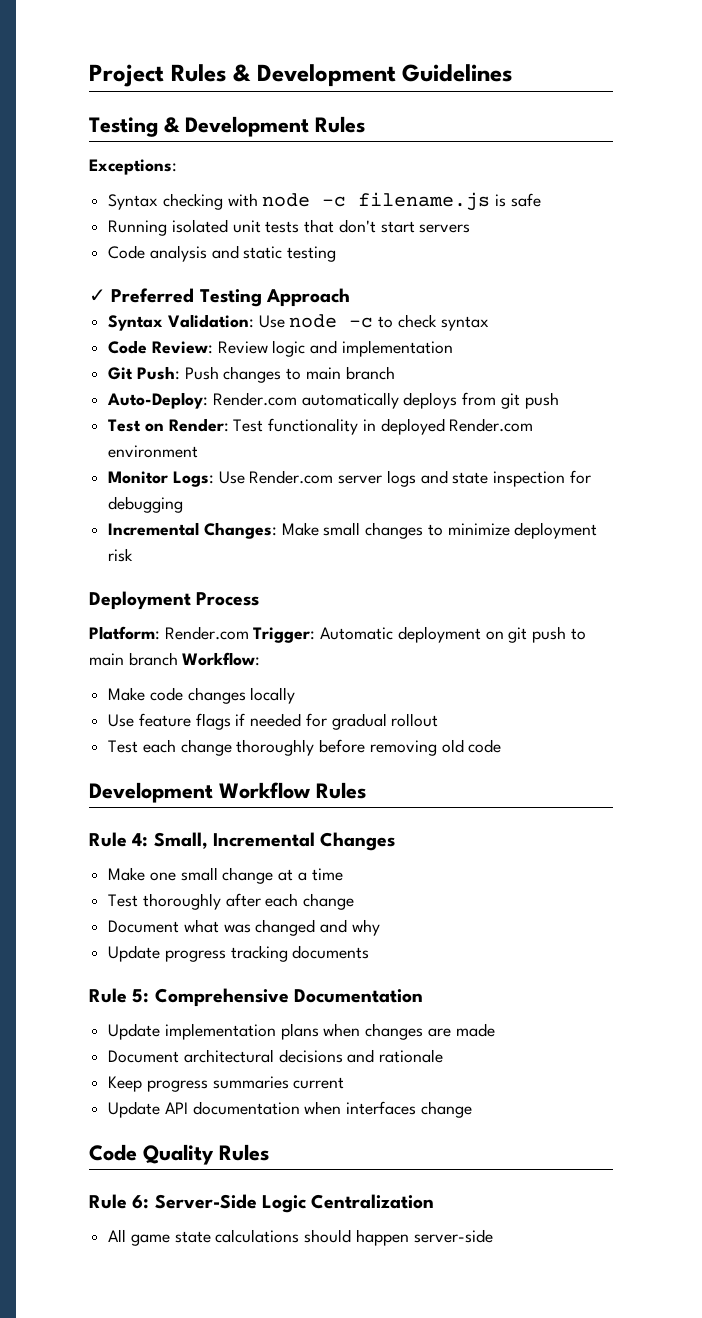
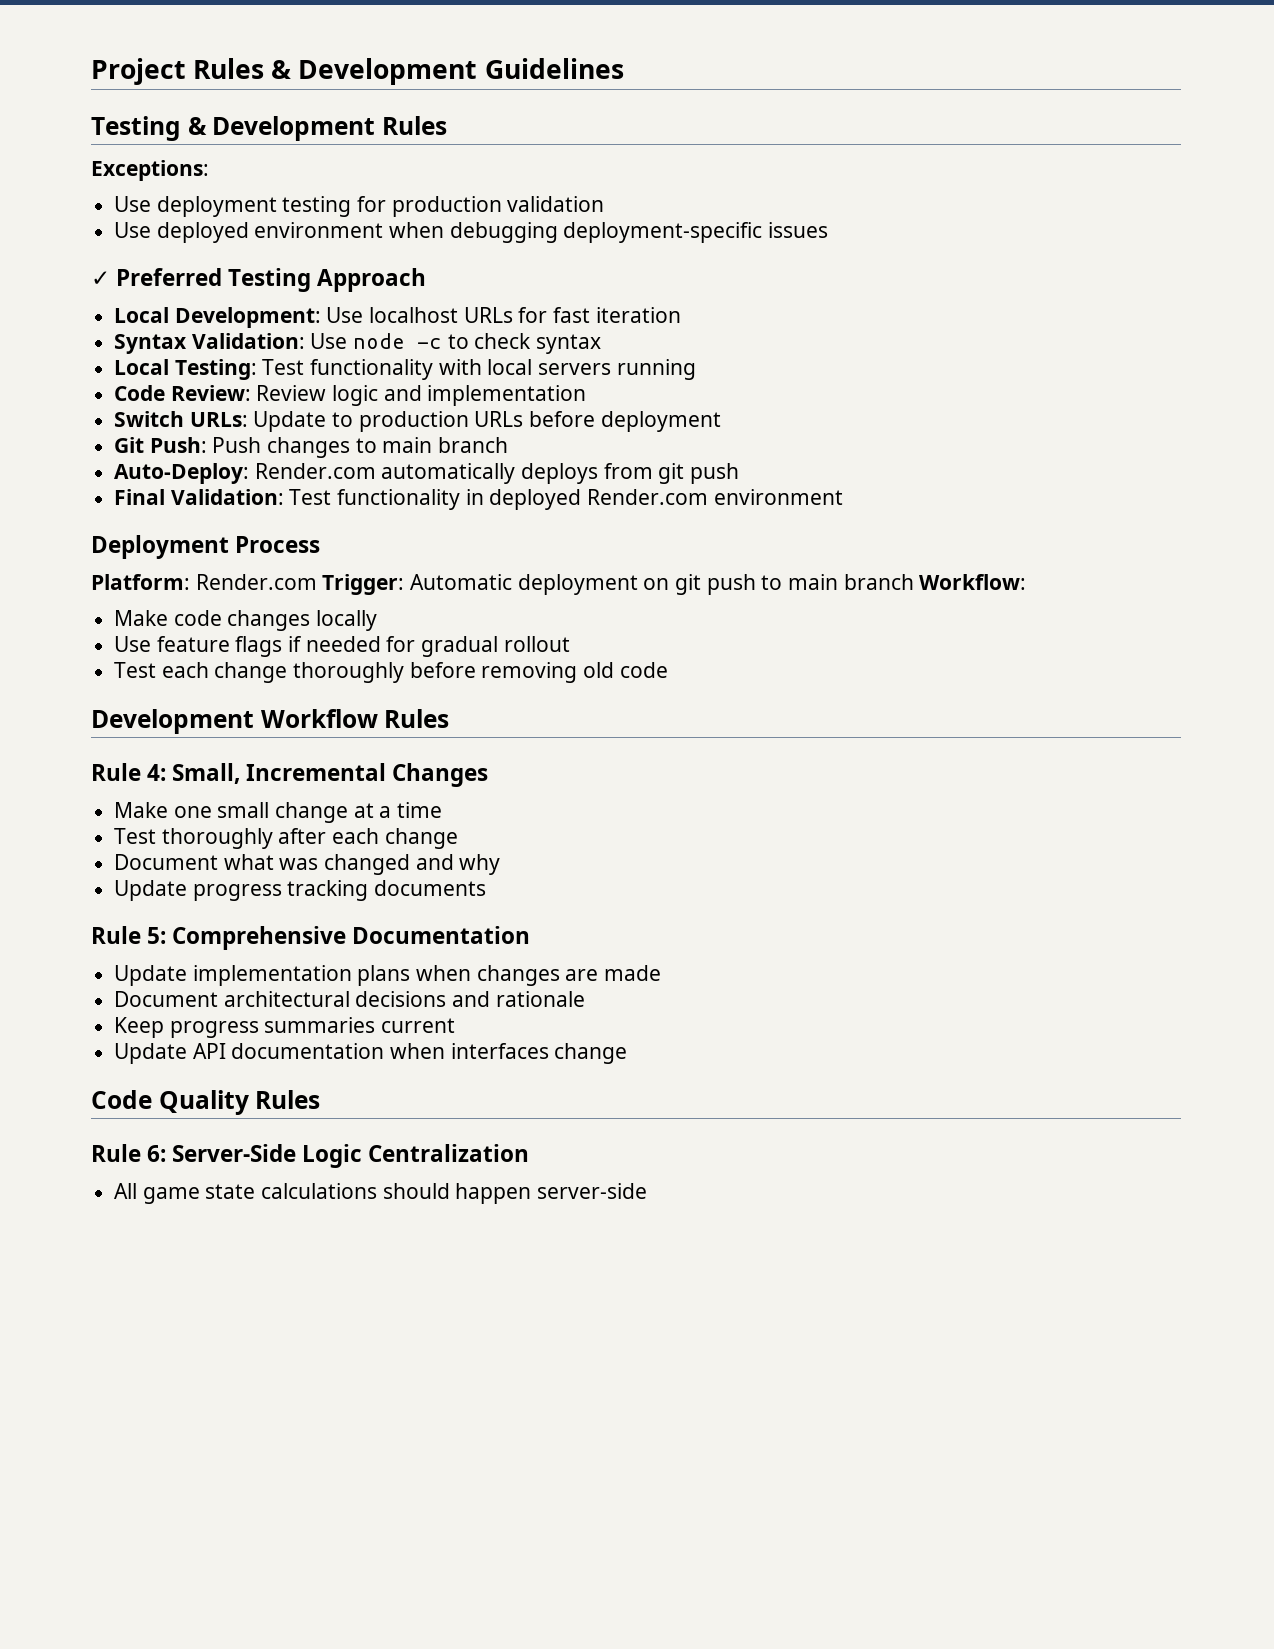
[108,192,541,211] [108,219,471,236] [108,245,337,262] [89,288,350,307] Syntax checking with node -c filename.js is safe // Running isolated unit tests that don't start servers // Code analysis and static testing // ✓ Preferred Testing Approach -> [114,196,605,217] [114,222,829,243] [91,268,427,292] [114,307,681,328] Use deployment testing for production validation // Use deployed environment when debugging deployment-specific issues // ✓ Preferred Testing Approach // Local Development: Use localhost URLs for fast iteration
(489, 323) none -> [114,359,696,380] // Local Testing: Test functionality with local servers running
(453, 348) none -> [114,411,721,432] // Switch URLs: Update to production URLs before deployment
[108,418,229,432] Test on Render: -> [114,489,284,505] Final Validation:
[108,470,591,487] [108,496,184,513] [108,522,598,539] [108,548,134,562] // Monitor Logs: Use Render.com server logs and state inspection for debugging // Incremental Changes: Make small changes to minimize deployment risk -> (843, 497) none

